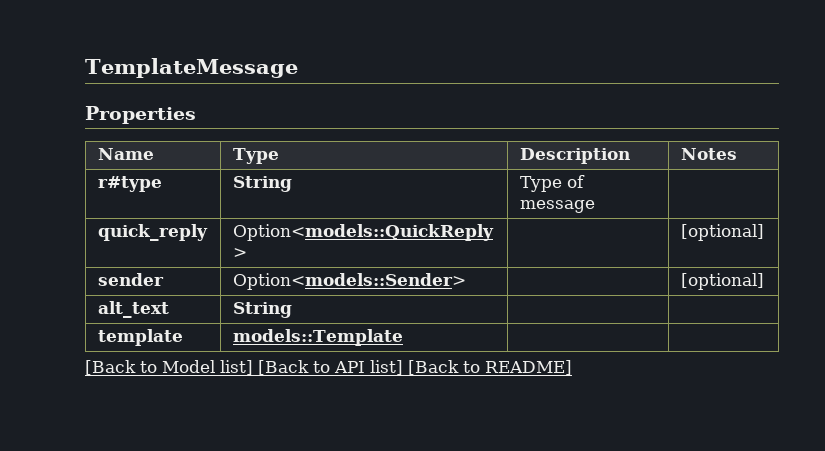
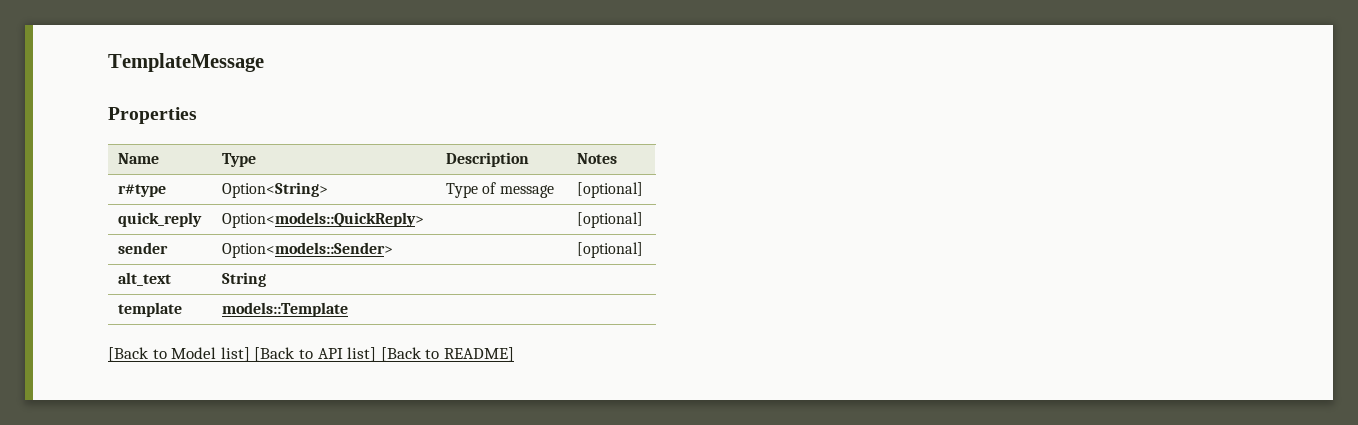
[232,176,292,192] String -> [222,182,329,198] Option<String>
(595, 206) none -> [577,182,644,198] [optional]

